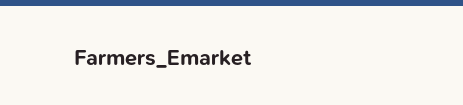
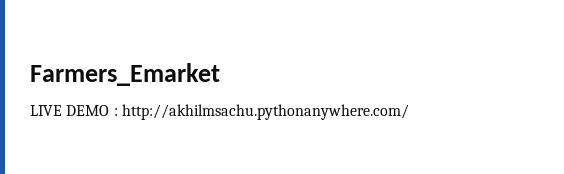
(252, 59) none -> [30,104,409,120] // LIVE DEMO : http://akhilmsachu.pythonanywhere.com/

